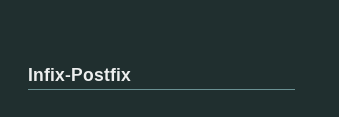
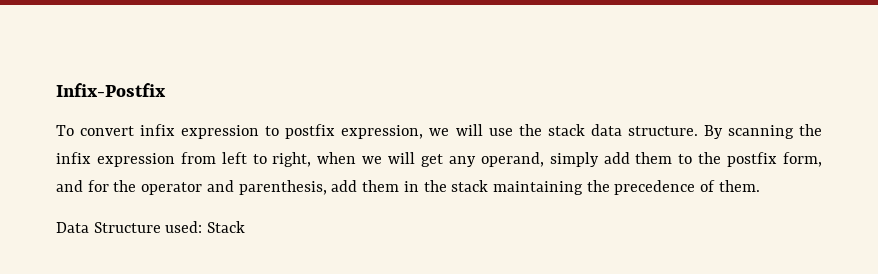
(131, 74) none -> [56,124,822,139] [56,152,823,167] [56,180,760,195] [56,221,246,233] // To convert infix expression to postfix expression, we will use the stack data structure. By scanning the infix expression from left to right, when we will get any operand, simply add them to the postfix form, and for the operator and parenthesis, add them in the stack maintaining the precedence of them. // Data Structure used: Stack

